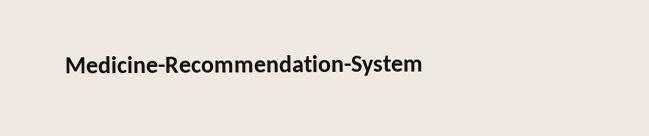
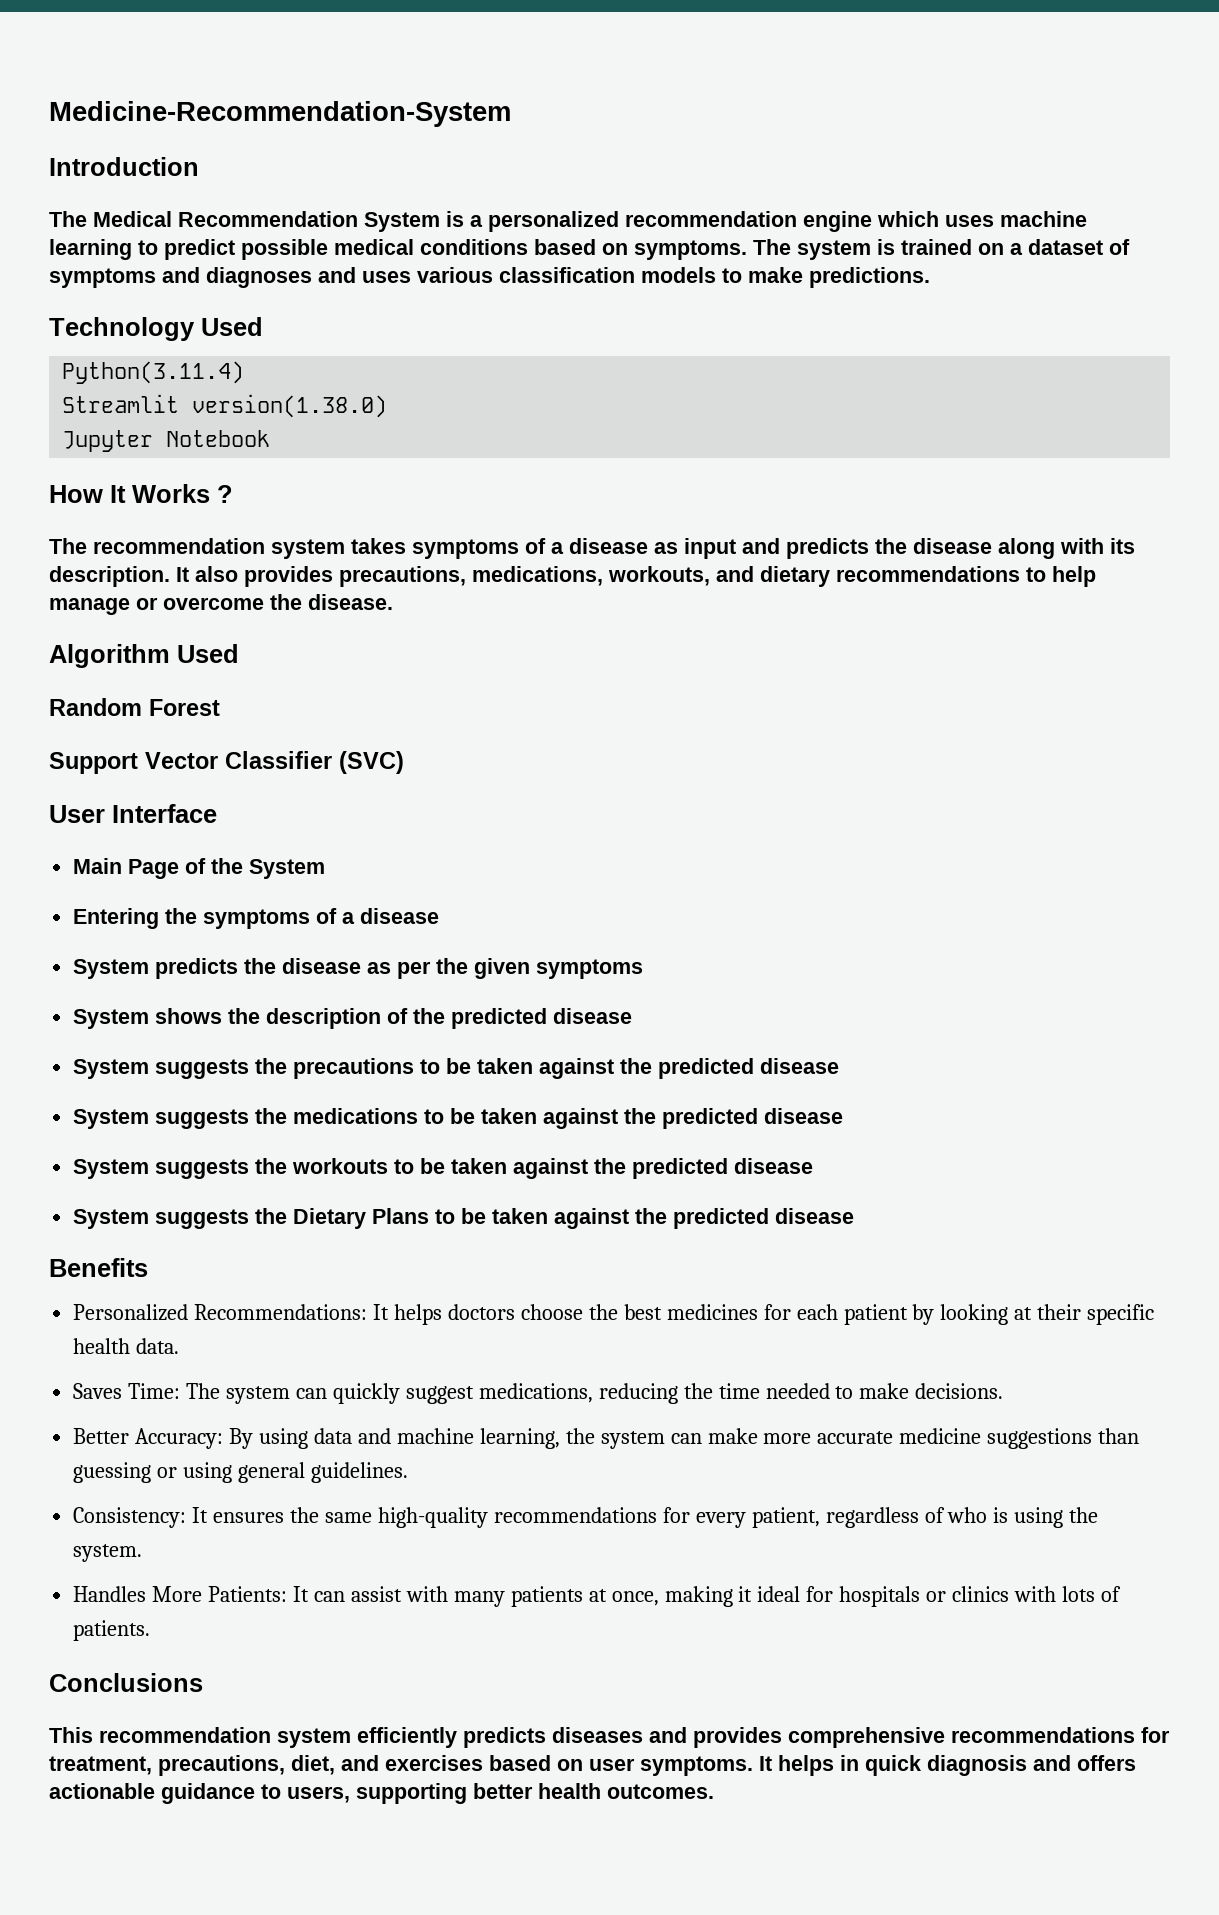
(424, 66) none -> [49,157,199,176] [49,211,1087,232] [49,239,1130,260] [49,267,930,288] [49,317,263,341] [62,361,245,384] [62,394,388,418] [62,430,271,452] [49,484,233,503] [49,538,1135,559] [49,566,1096,587] [49,594,393,615] [49,644,239,668] [49,698,220,716] [49,751,404,774] [49,804,217,823] [73,858,326,879] [73,908,440,929] [73,958,644,979] [73,1008,633,1029] [73,1058,840,1079] [73,1108,844,1129] [73,1158,814,1179] [73,1208,855,1229] [49,1258,148,1277] [73,1304,1155,1325] [73,1338,180,1354] [73,1383,1004,1404] [73,1428,1140,1449] [73,1462,408,1483] [73,1507,1099,1528] [73,1544,143,1562] [73,1586,1122,1607] [73,1620,151,1641] [49,1673,203,1692] [49,1727,1170,1748] [49,1755,1136,1776] [49,1783,714,1804] // Introduction // The Medical Recommendation System is a personalized recommendation engine which uses machine learning to predict possible medical conditions based on symptoms. The system is trained on a dataset of symptoms and diagnoses and uses various classification models to make predictions. // Technology Used // Python(3.11.4) // Streamlit version(1.38.0) // Jupyter Notebook // How It Works ? // The recommendation system takes symptoms of a disease as input and predicts the disease along with its description. It also provides precautions, medications, workouts, and dietary recommendations to help manage or overcome the disease. // Algorithm Used // Random Forest // Support Vector Classifier (SVC) // User Interface // Main Page of the System // Entering the symptoms of a disease // System predicts the disease as per the given symptoms // System shows the description of the predicted disease // System suggests the precautions to be taken against the predicted disease // System suggests the medications to be taken against the predicted disease // System suggests the workouts to be taken against the predicted disease // System suggests the Dietary Plans to be taken against the predicted disease // Benefits // Personalized Recommendations: It helps doctors choose the best medicines for each patient by looking at their specific health data. // Saves Time: The system can quickly suggest medications, reducing the time needed to make decisions. // Better Accuracy: By using data and machine learning, the system can make more accurate medicine suggestions than guessing or using general guidelines. // Consistency: It ensures the same high-quality recommendations for every patient, regardless of who is using the system. // Handles More Patients: It can assist with many patients at once, making it ideal for hospitals or clinics with lots of patients. // Conclusions // This recommendation system efficiently predicts diseases and provides comprehensive recommendations for treatment, precautions, diet, and exercises based on user symptoms. It helps in quick diagnosis and offers actionable guidance to users, supporting better health outcomes.

